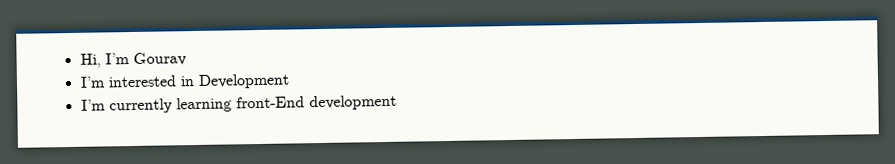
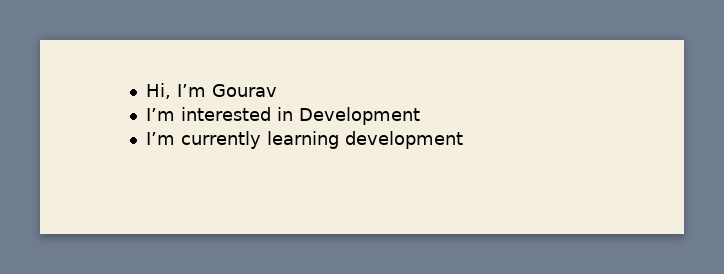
[235,96,305,109] front-End -> (339, 140) none

